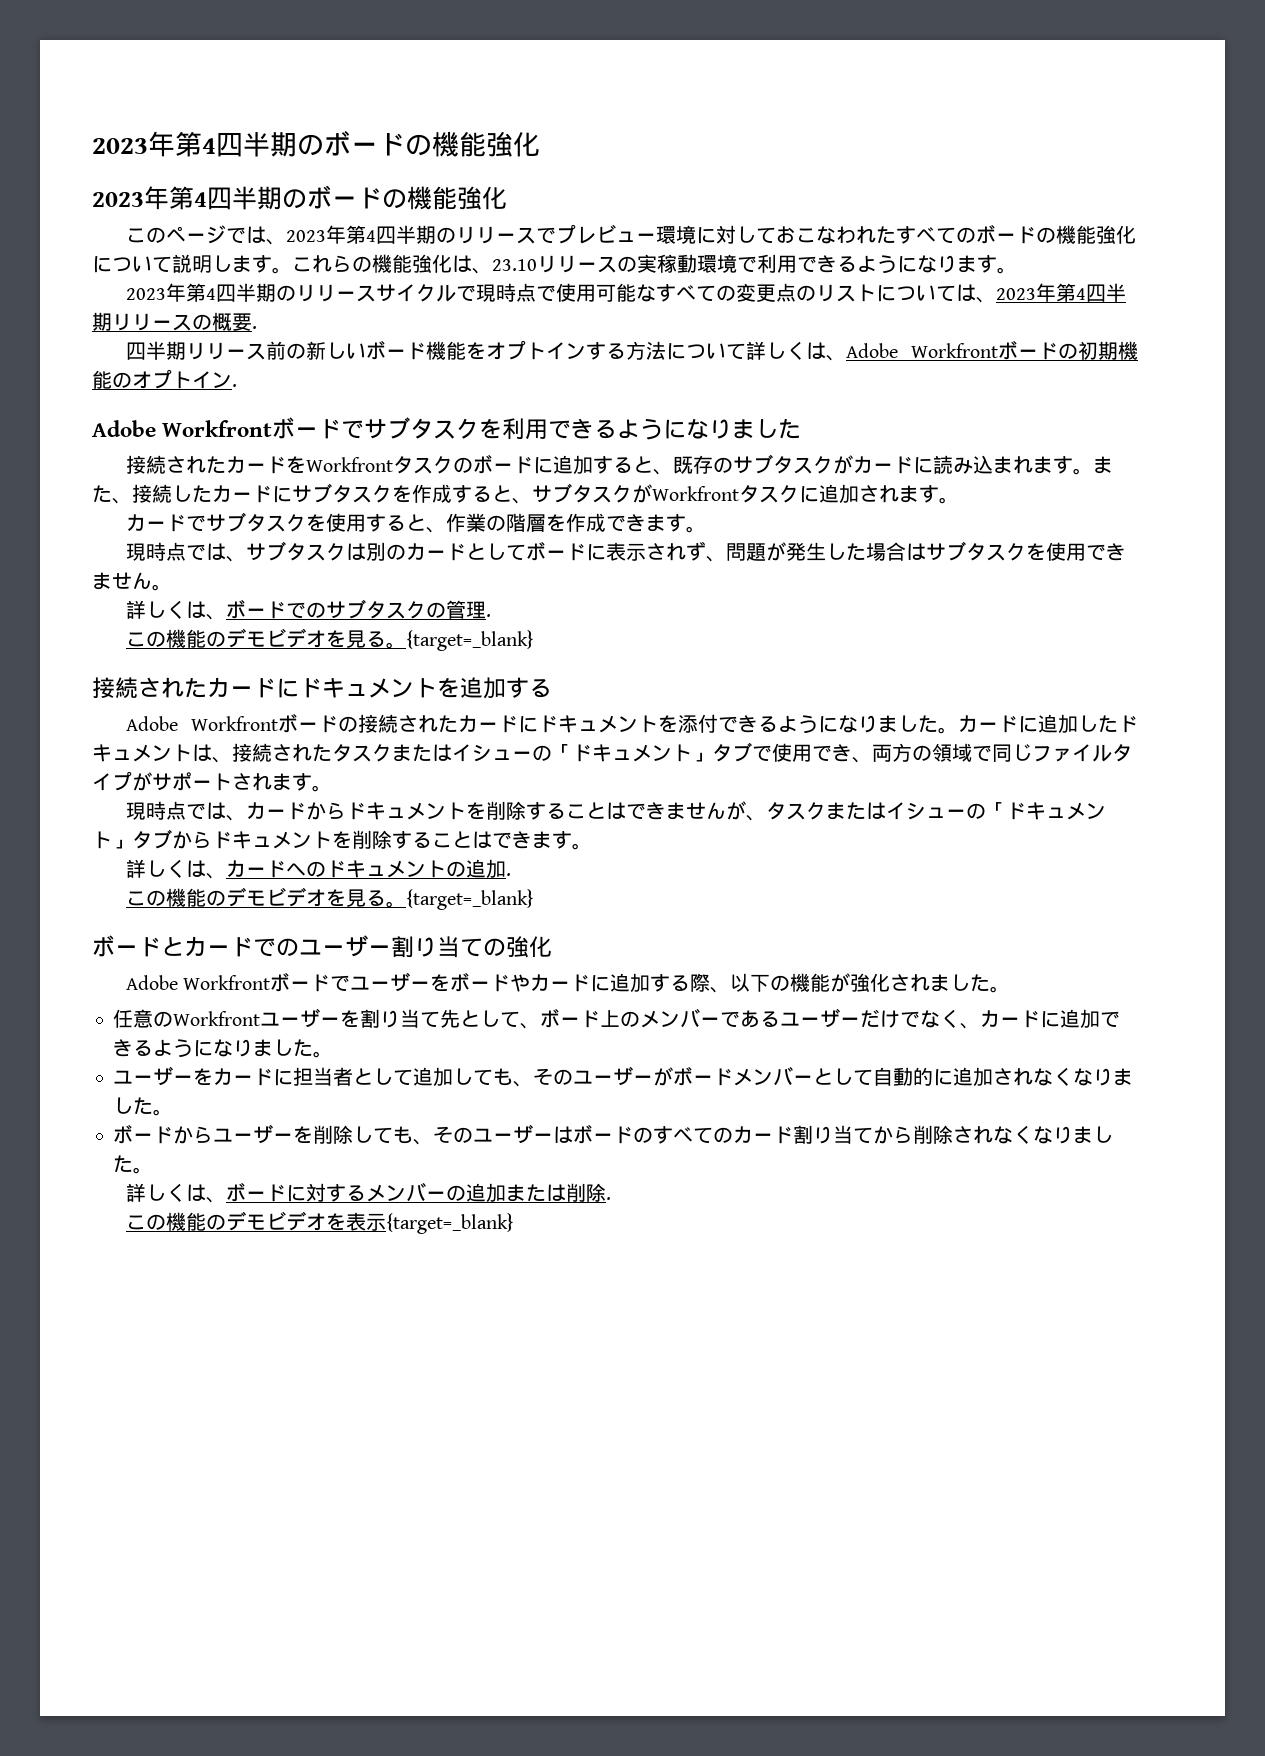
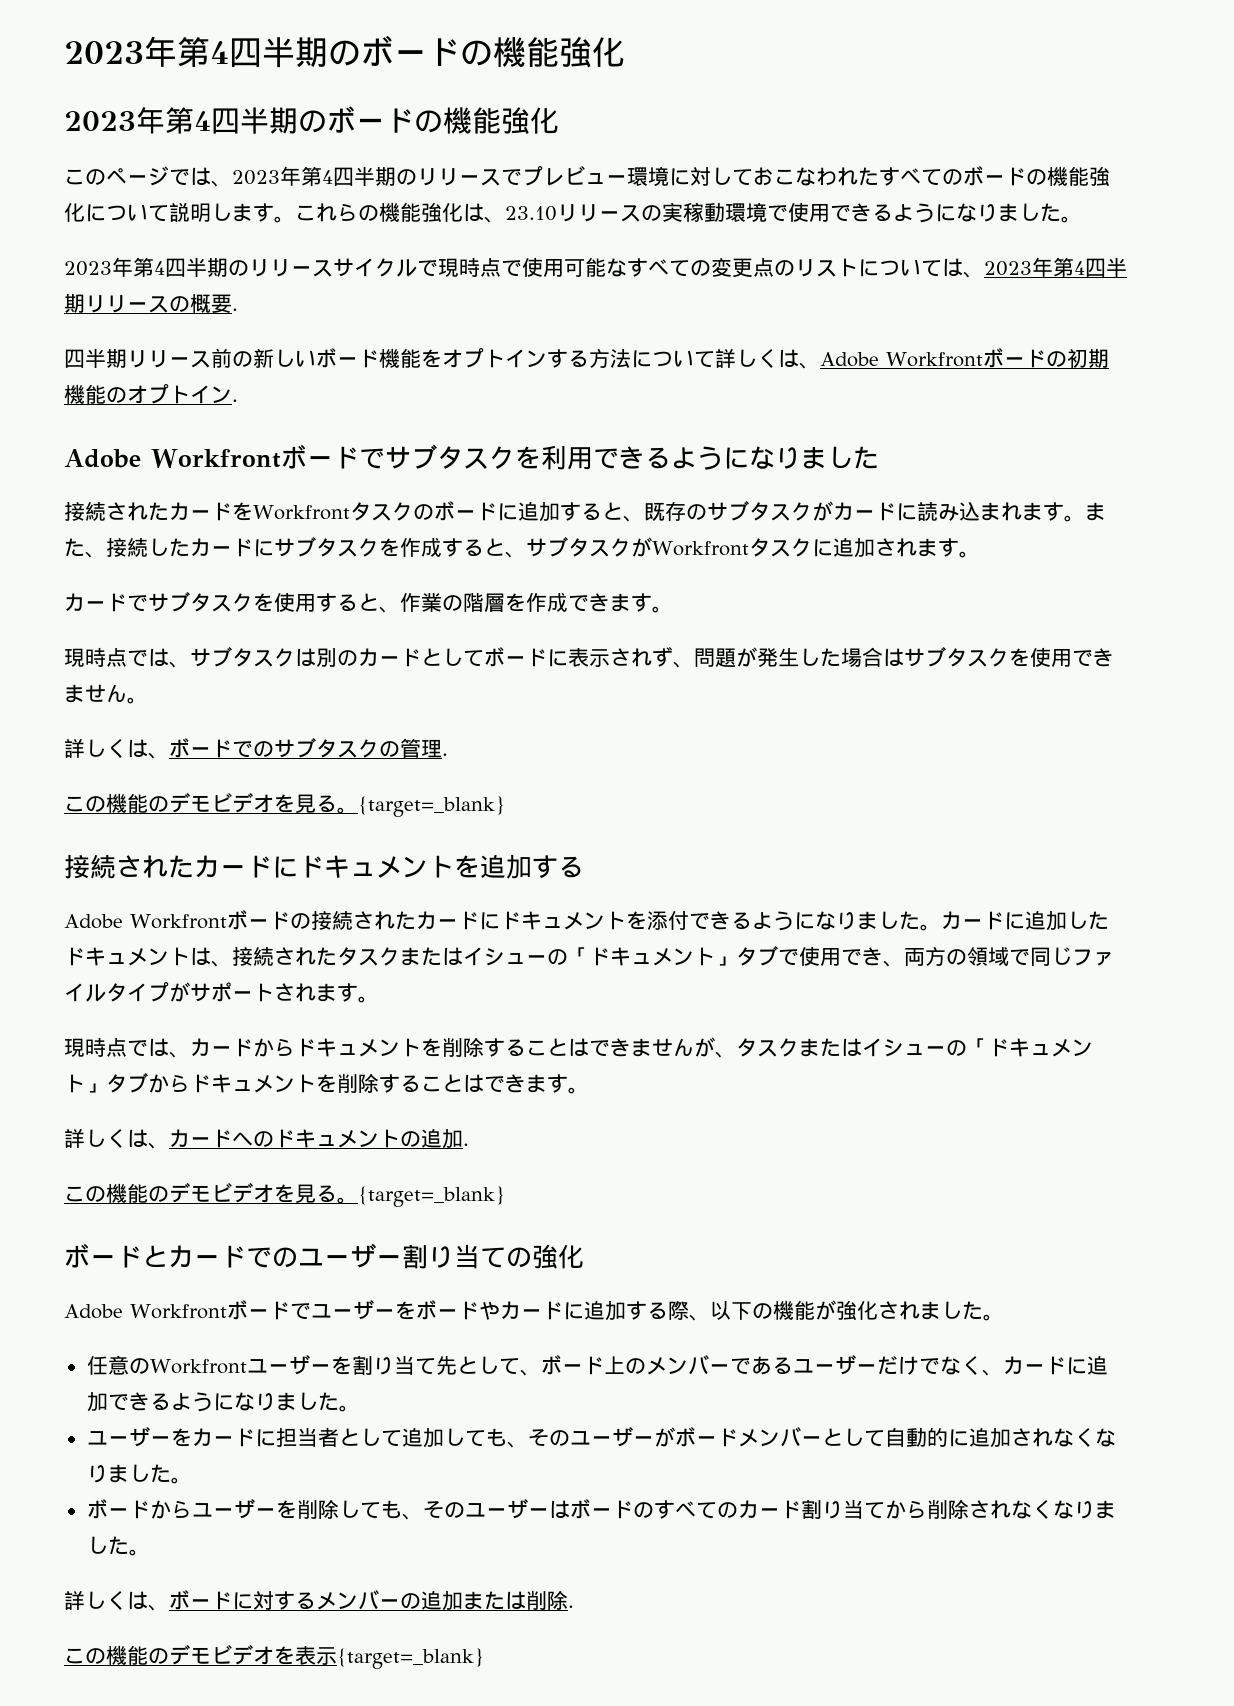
[757,254,997,274] 利用できるようになります -> [788,202,1061,223] 使用できるようになりました

